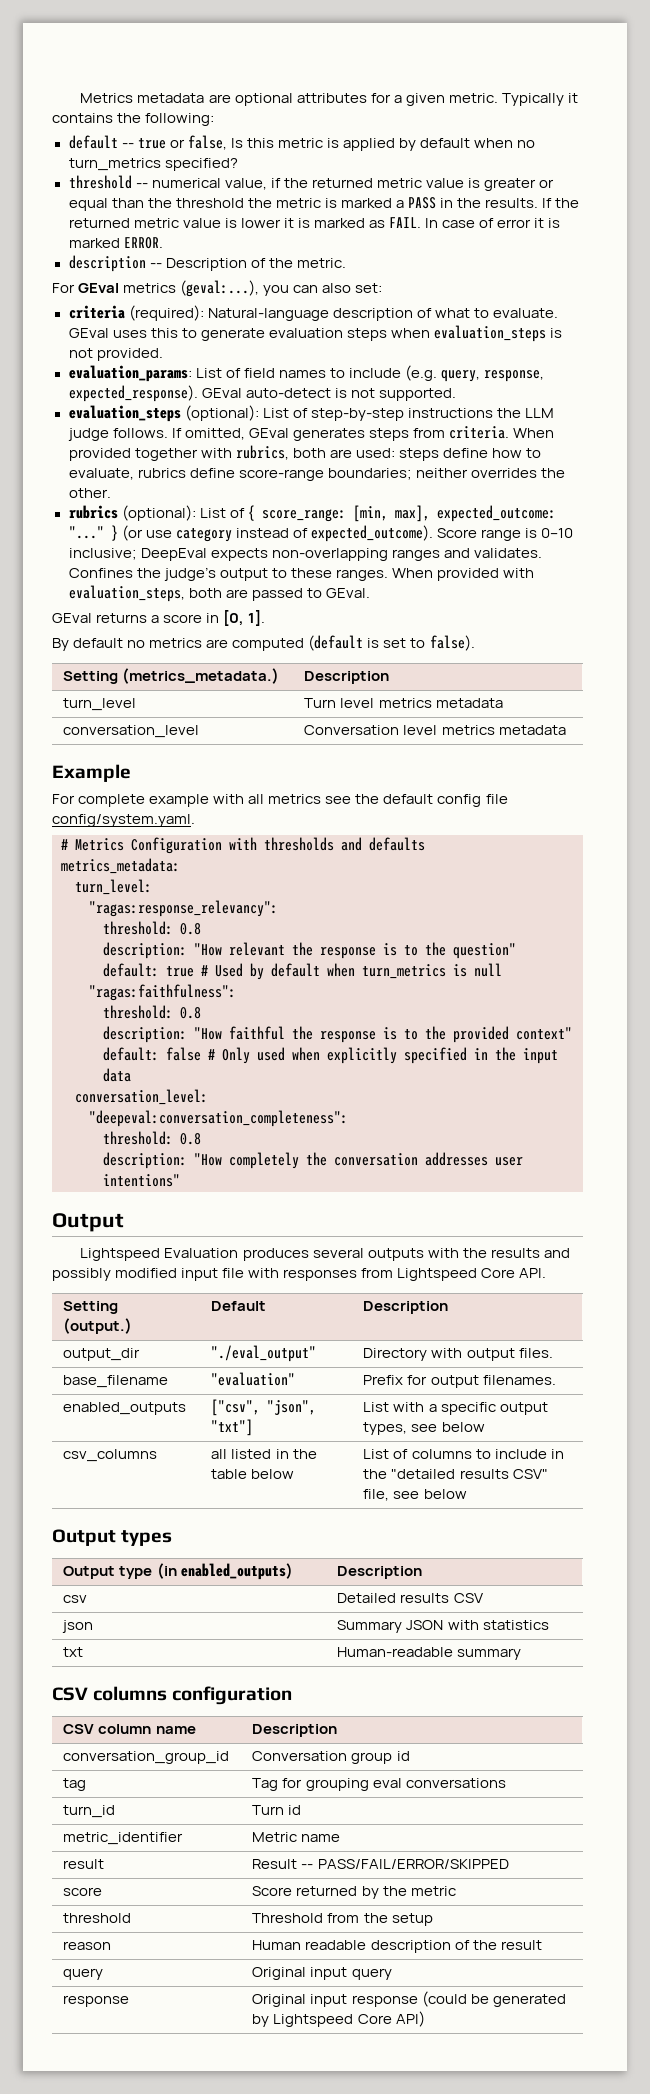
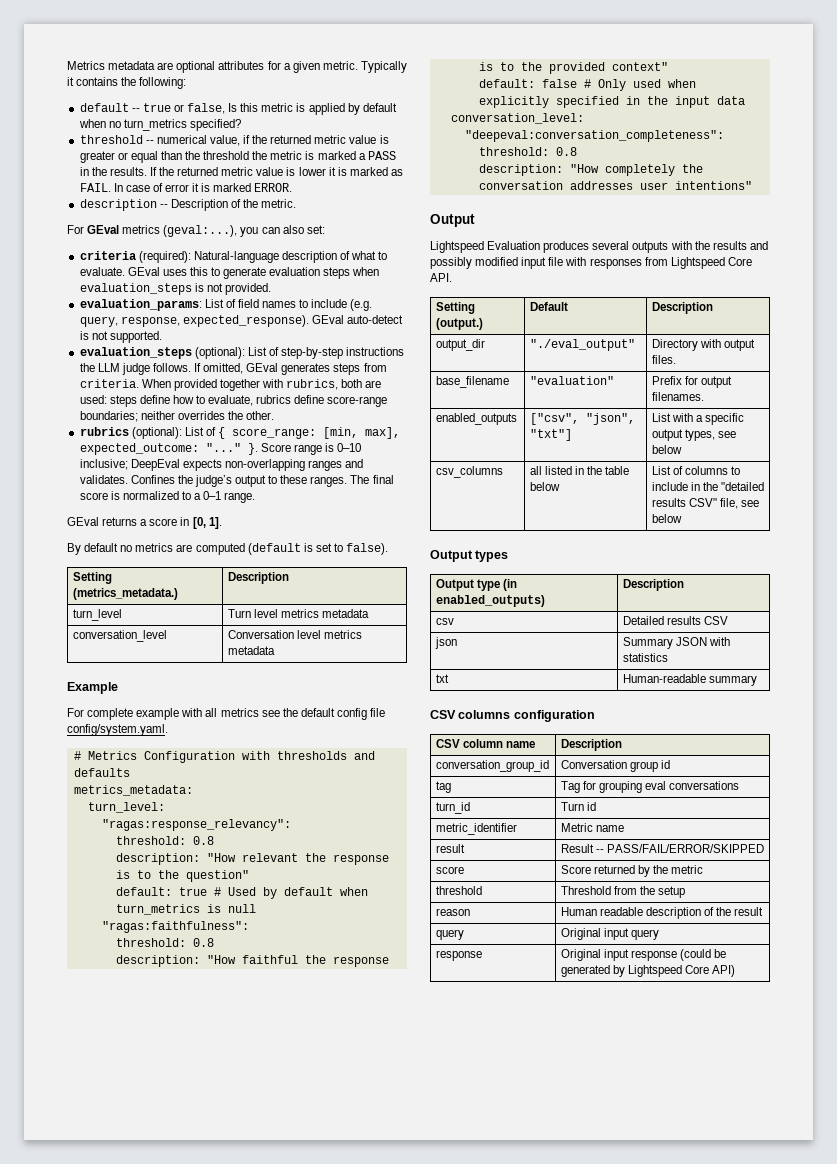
[110,525,433,542] } (or use category instead of expected_outcome). -> [247,443,258,455] }.
[391,568,534,581] [68,585,370,602] When provided with evaluation_steps, both are passed to GEval. -> [350,475,394,484] [79,491,256,503] The final score is normalized to a 0–1 range.

